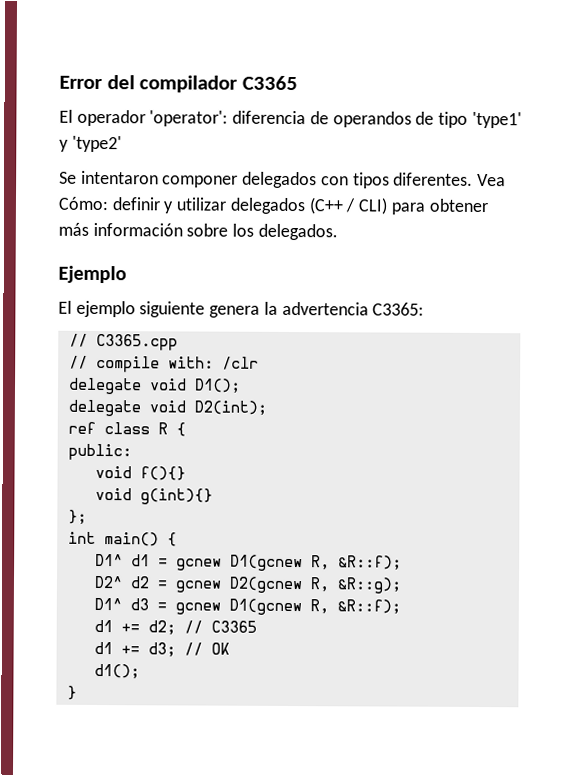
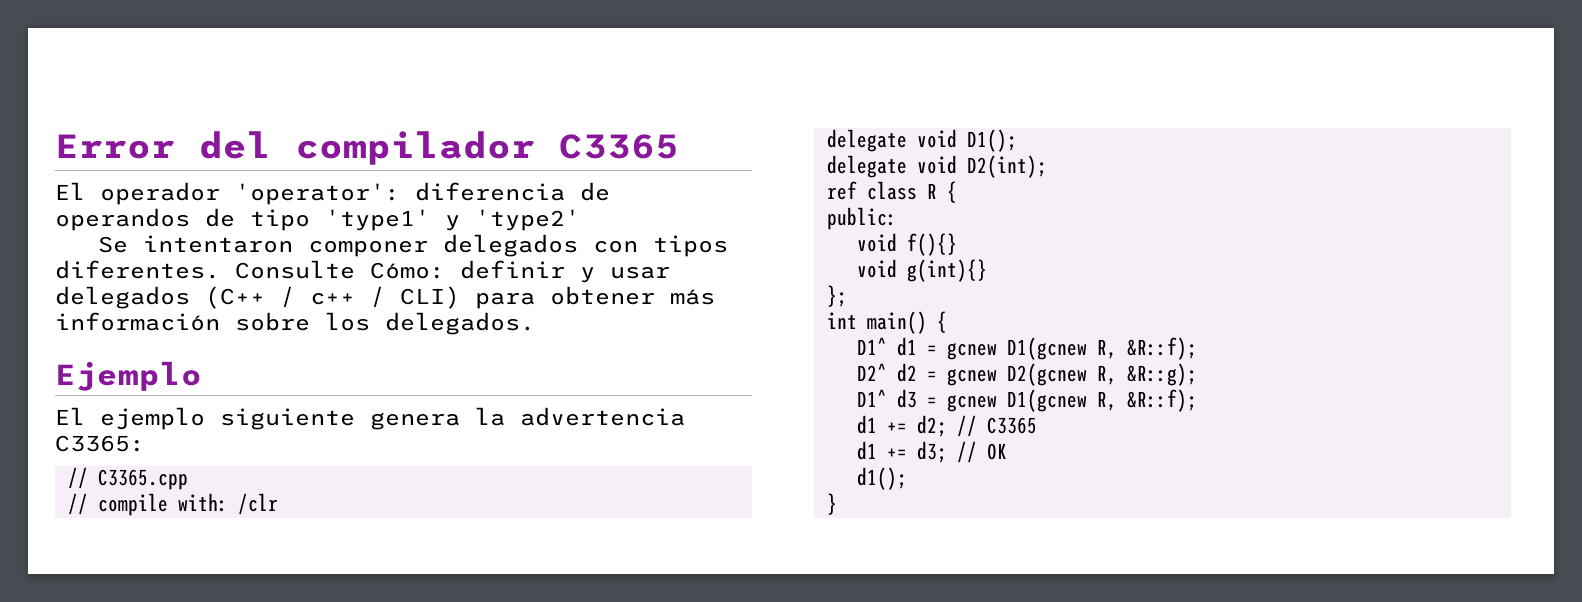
[477,173,507,187] Vea -> [235,260,355,279] Consulte
[176,197,228,211] utilizar -> [610,266,670,279] usar
(356, 205) none -> [310,286,385,308] c++ /

